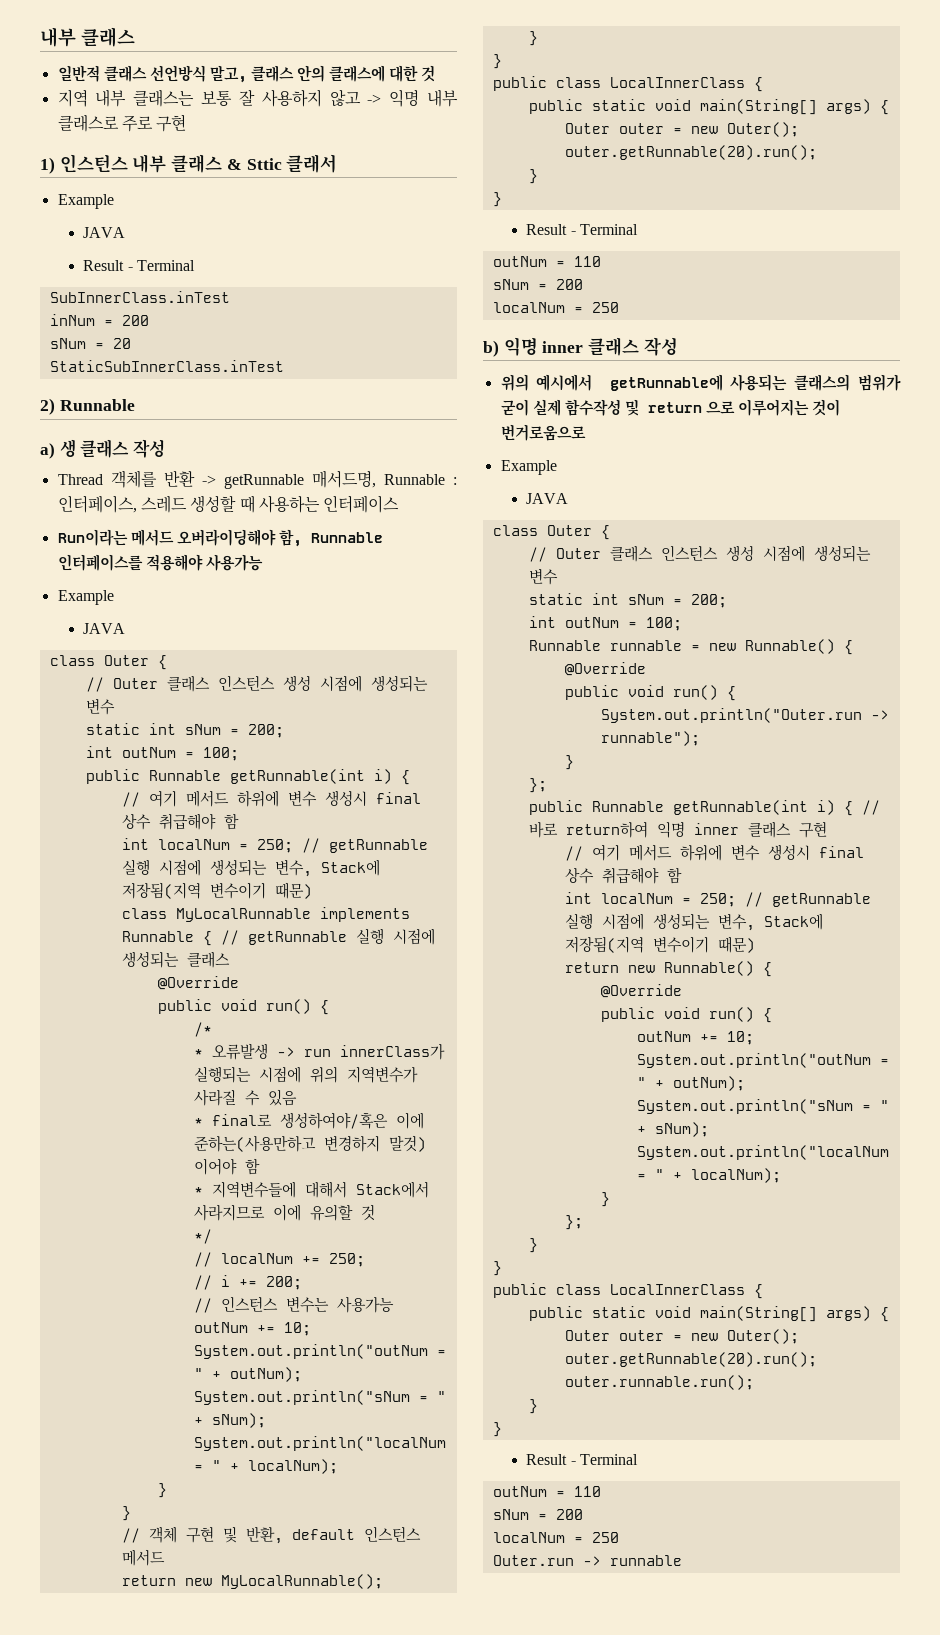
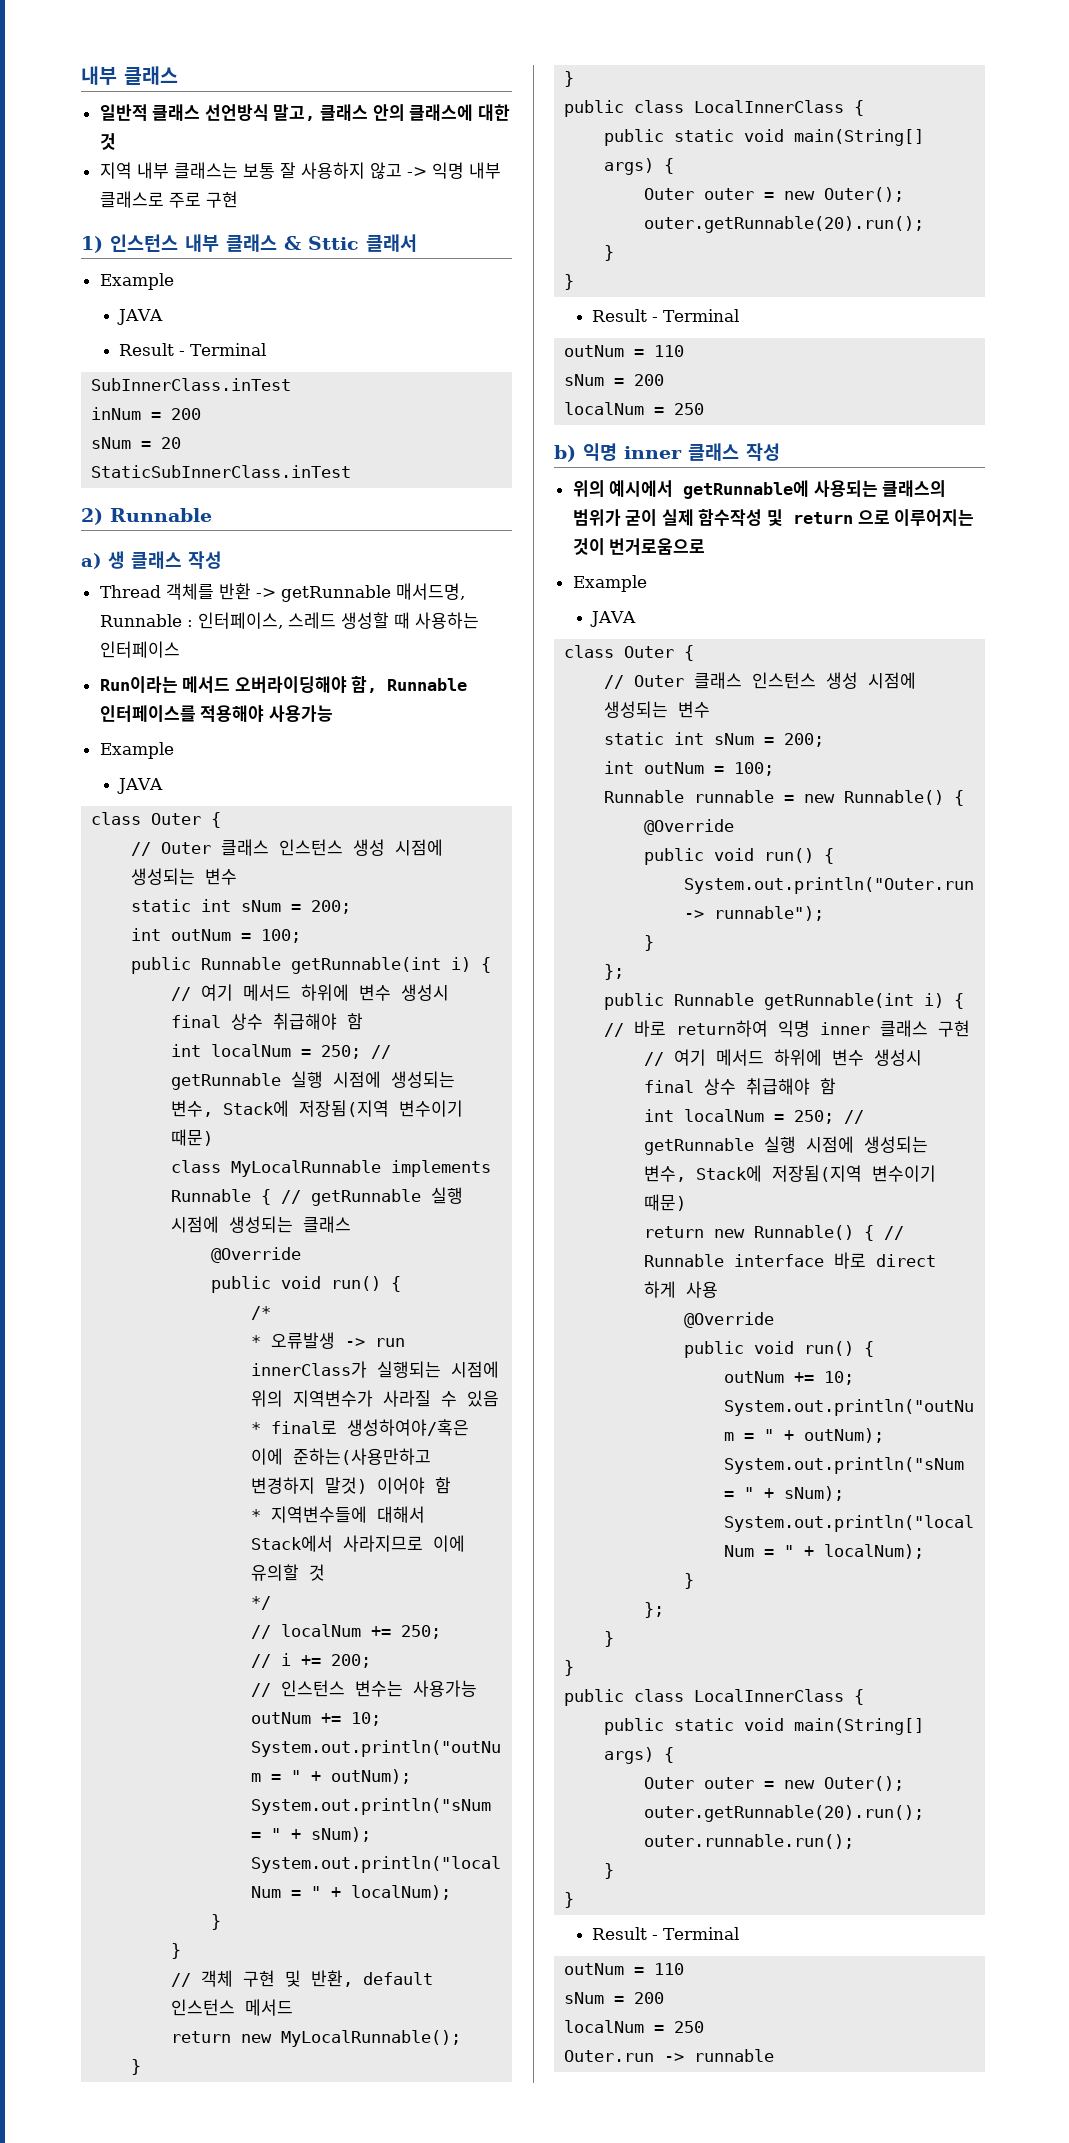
(772, 969) none -> [884,1226,905,1240] [644,1252,937,1269] [644,1281,719,1298] // Runnable interface 바로 direct 하게 사용

